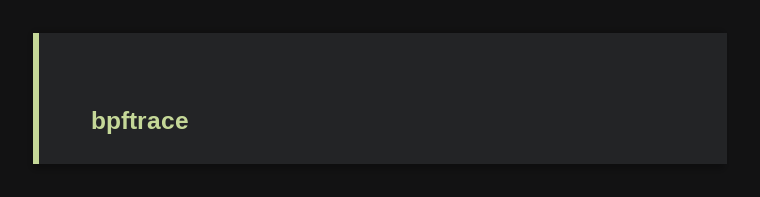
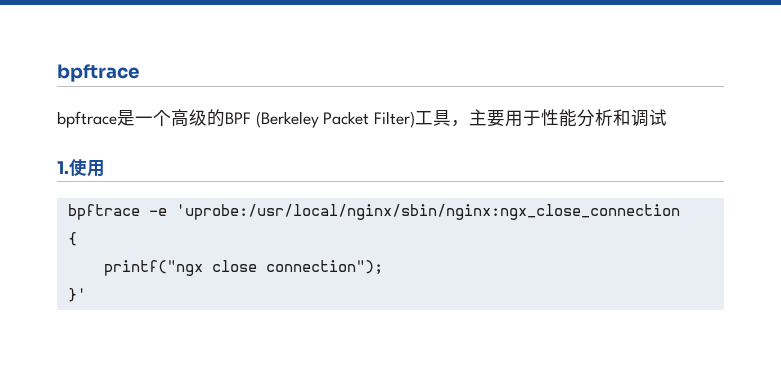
[91,111,189,134] bpftrace -> [57,64,140,82] [57,109,668,128] [57,159,105,177] [67,204,680,220] [67,232,77,246] [103,260,383,276] [67,288,86,302] bpftrace // bpftrace是一个高级的BPF (Berkeley Packet Filter)工具，主要用于性能分析和调试 // 1.使用 // bpftrace -e 'uprobe:/usr/local/nginx/sbin/nginx:ngx_close_connection // { // printf("ngx close connection"); // }'

